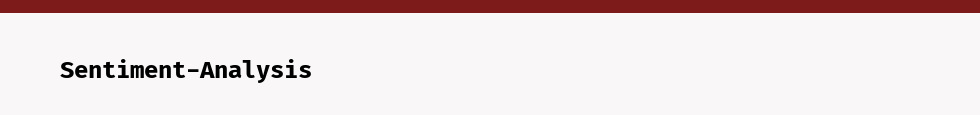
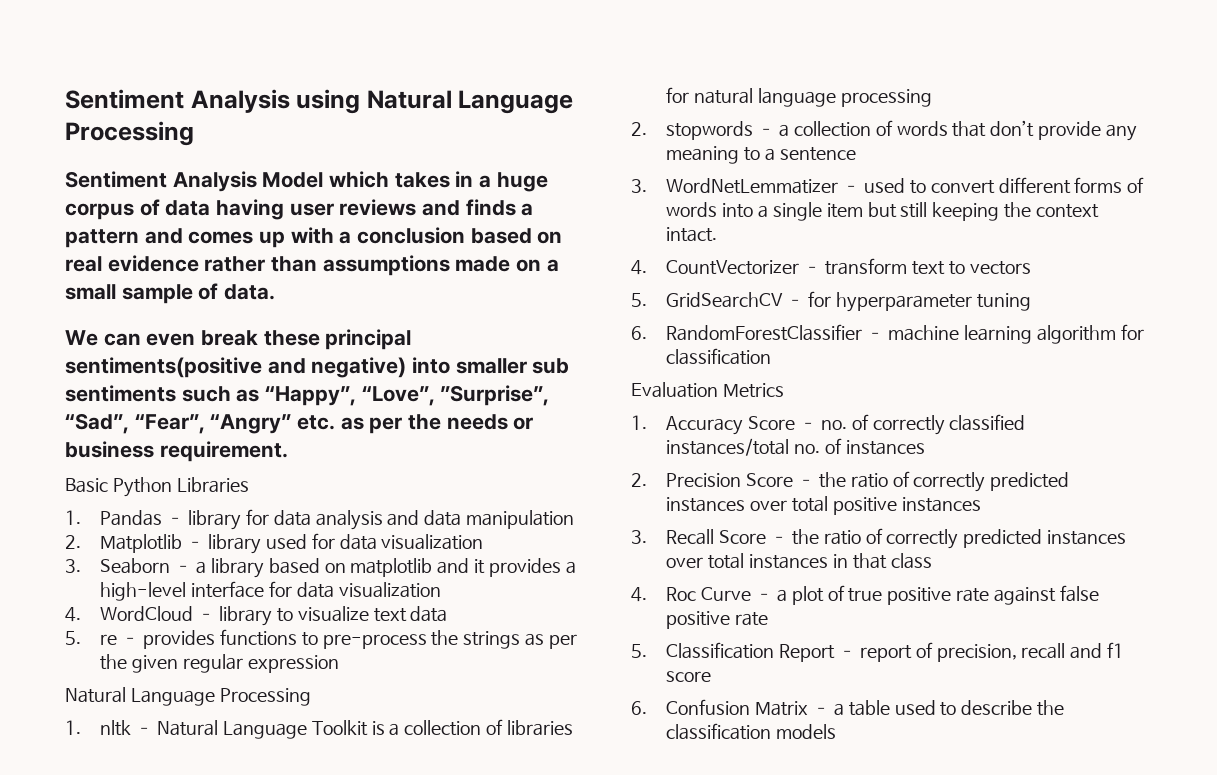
[60,59,312,83] Sentiment-Analysis -> [65,89,574,114] [65,121,194,146] [65,171,548,192] [65,199,534,220] [65,227,563,248] [65,255,559,276] [65,283,276,304] [65,329,412,350] [65,357,570,378] [65,385,550,406] [65,413,534,434] [65,441,288,462] [65,477,249,497] [65,509,575,530] [65,533,484,554] [65,558,576,578] [100,581,441,601] [65,606,448,626] [65,629,577,649] [100,654,339,673] [65,687,311,706] [65,719,573,739] [666,87,932,107] [631,120,1137,141] [666,146,856,164] [631,177,1145,194] [666,202,1099,221] [666,227,718,242] [631,258,1031,275] [631,291,1031,312] [631,324,1144,344] [666,348,772,365] [631,382,784,398] [631,414,1026,435] [666,438,925,456] [631,471,1070,492] [666,496,981,515] [631,528,1127,549] [666,553,932,569] [631,585,1099,605] [666,611,769,629] [631,642,1125,662] [666,671,712,682] [631,699,1065,716] [666,723,837,740] Sentiment Analysis using Natural Language Processing // Sentiment Analysis Model which takes in a huge corpus of data having user reviews and finds a pattern and comes up with a conclusion based on real evidence rather than assumptions made on a small sample of data. // We can even break these principal sentiments(positive and negative) into smaller sub sentiments such as “Happy”, “Love”, ”Surprise”, “Sad”, “Fear”, “Angry” etc. as per the needs or business requirement. // Basic Python Libraries // 1. Pandas – library for data analysis and data manipulation // 2. Matplotlib – library used for data visualization // 3. Seaborn – a library based on matplotlib and it provides a high-level interface for data visualization // 4. WordCloud – library to visualize text data // 5. re – provides functions to pre-process the strings as per the given regular expression // Natural Language Processing // 1. nltk – Natural Language Toolkit is a collection of libraries for natural language processing // 2. stopwords – a collection of words that don’t provide any meaning to a sentence // 3. WordNetLemmatizer – used to convert different forms of words into a single item but still keeping the context intact. // 4. CountVectorizer – transform text to vectors // 5. GridSearchCV – for hyperparameter tuning // 6. RandomForestClassifier – machine learning algorithm for classification // Evaluation Metrics // 1. Accuracy Score – no. of correctly classified instances/total no. of instances // 2. Precision Score – the ratio of correctly predicted instances over total positive instances // 3. Recall Score – the ratio of correctly predicted instances over total instances in that class // 4. Roc Curve – a plot of true positive rate against false positive rate // 5. Classification Report – report of precision, recall and f1 score // 6. Confusion Matrix – a table used to describe the classification models

